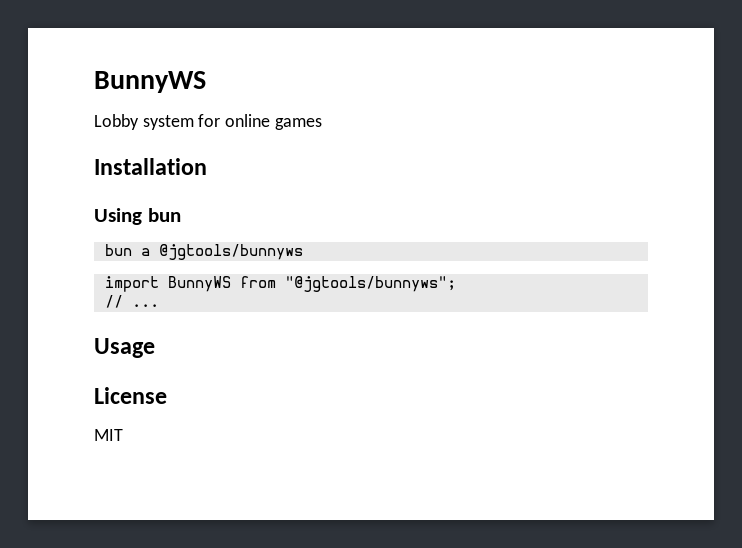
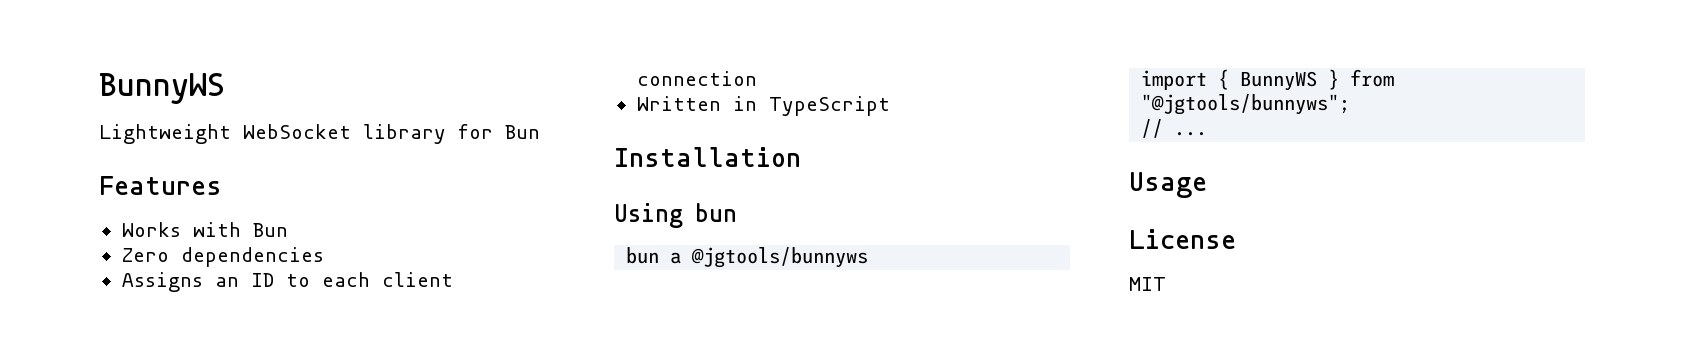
[94,114,322,130] Lobby system for online games -> [99,124,540,144] [99,176,222,195] [121,222,288,237] [121,247,324,267] [121,272,453,292] [636,71,757,86] [636,96,890,116] Lightweight WebSocket library for Bun // Features // Works with Bun // Zero dependencies // Assigns an ID to each client connection // Written in TypeScript
[167,276,231,292] BunnyWS -> [1218,69,1340,91] { BunnyWS }

